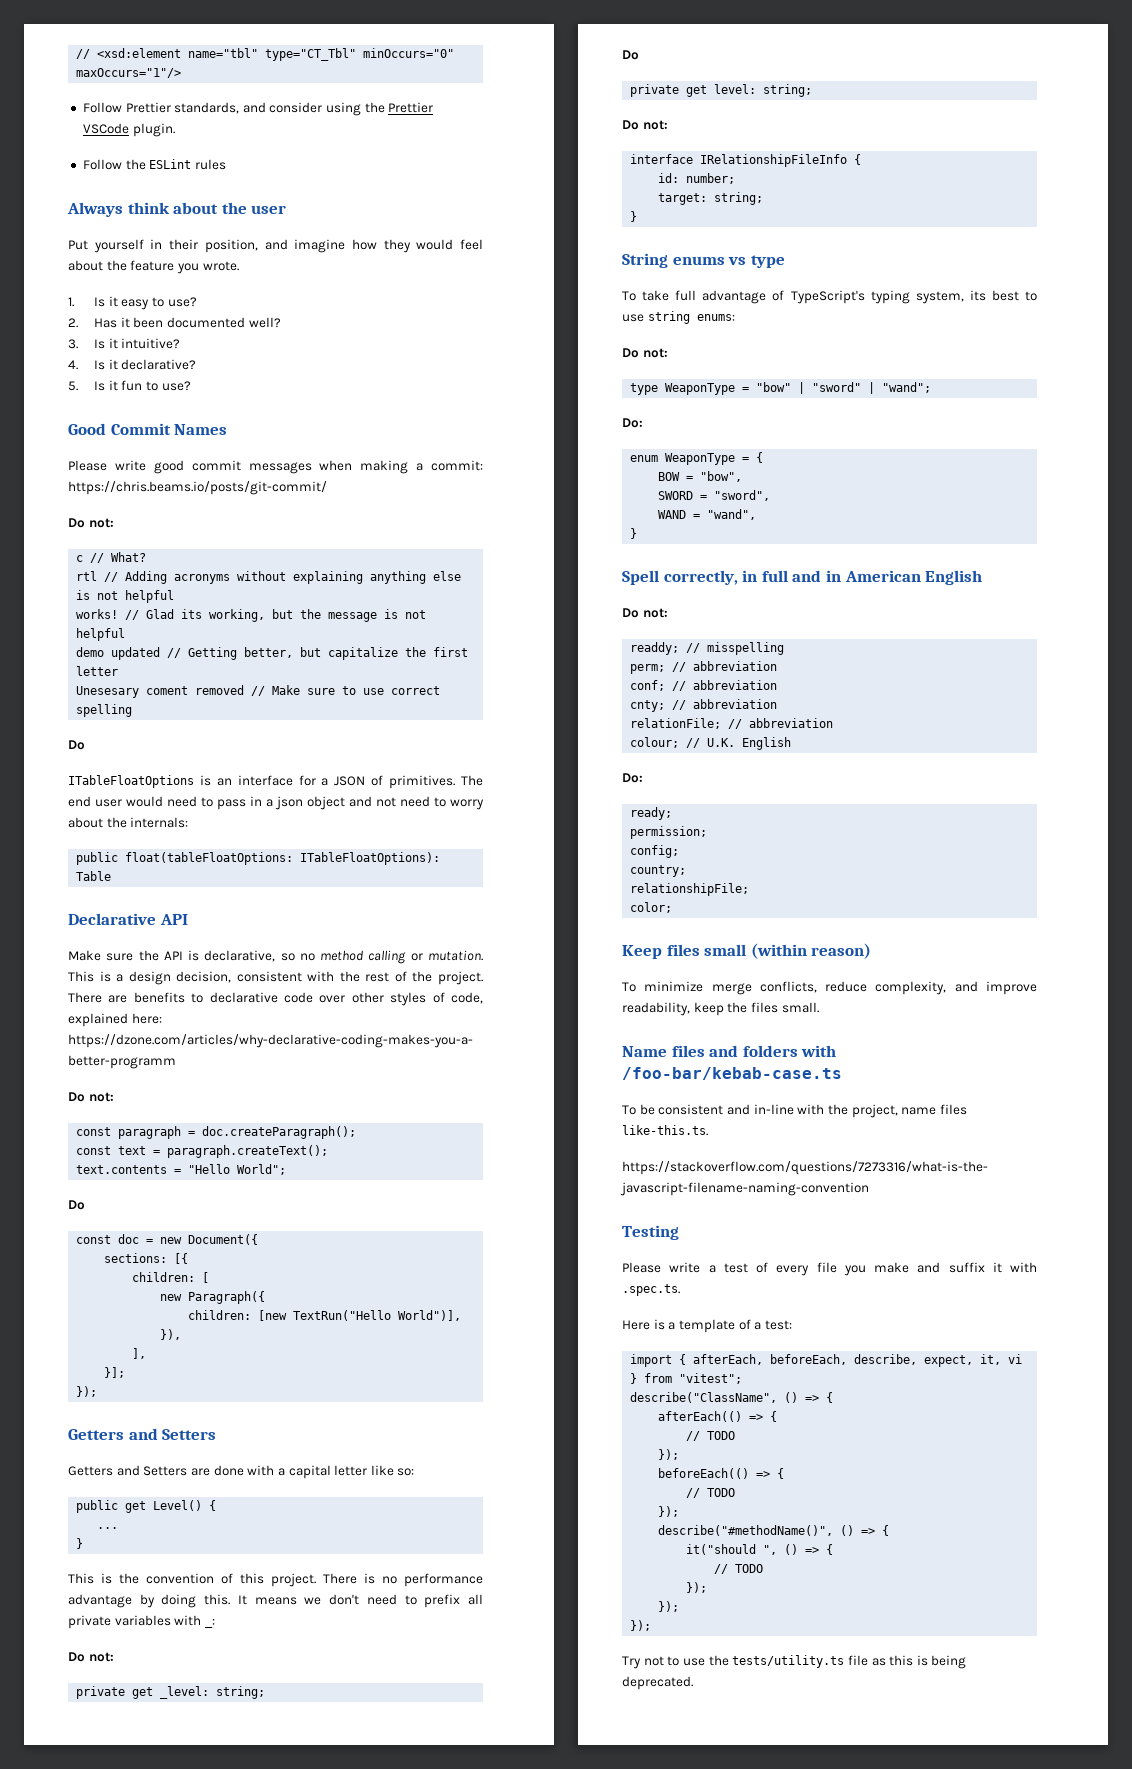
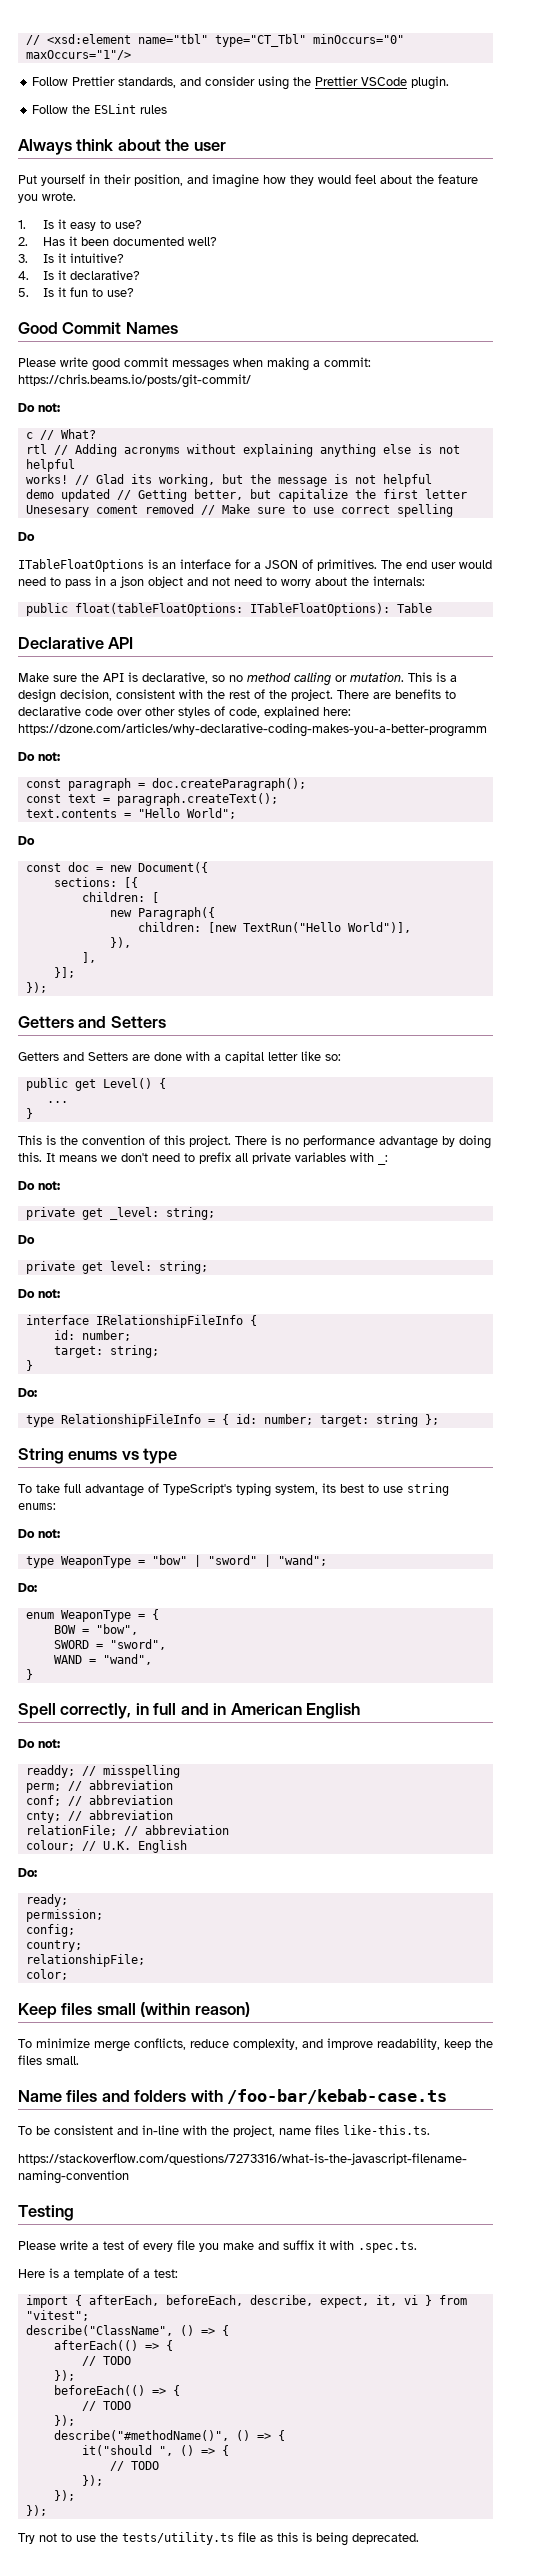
(638, 216) none -> [18,1388,37,1397] [25,1414,439,1427] // Do: // type RelationshipFileInfo = { id: number; target: string };

